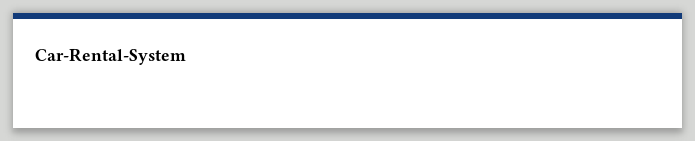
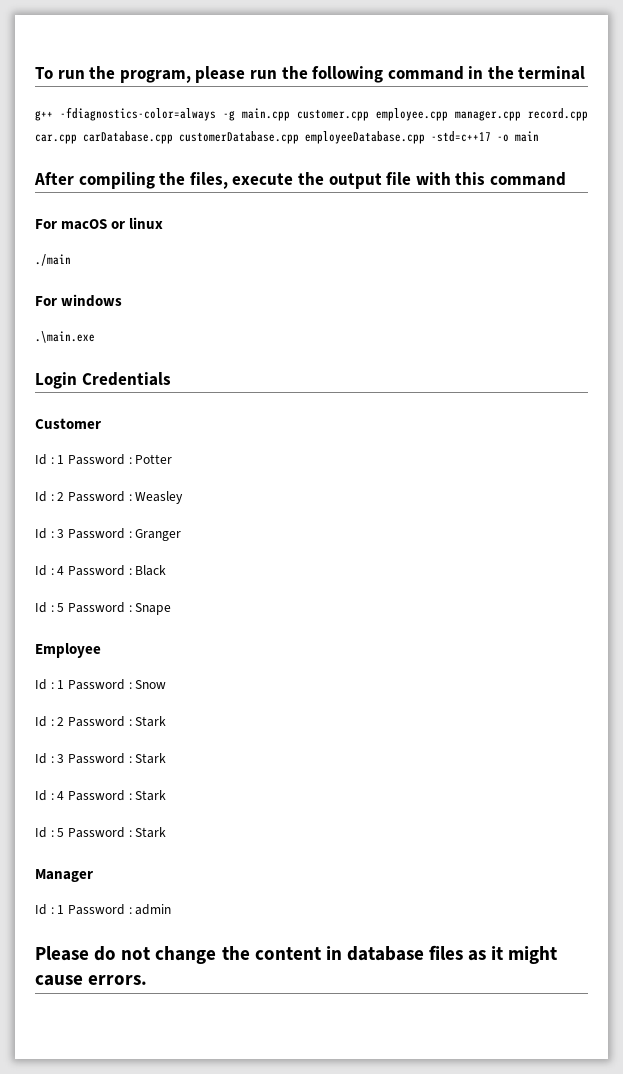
[35,48,186,65] Car-Rental-System -> [35,66,586,83] [35,107,588,121] [35,131,539,144] [34,172,566,189] [35,217,164,230] [35,254,71,266] [35,294,123,307] [35,331,95,343] [35,372,171,389] [35,418,101,429] [35,454,173,465] [35,491,184,504] [35,528,182,541] [35,565,167,576] [35,602,172,615] [35,643,101,658] [35,679,167,690] [35,716,167,727] [35,753,167,764] [35,790,167,801] [35,827,167,838] [35,869,93,882] [35,904,172,915] [35,945,558,964] [35,975,148,986] To run the program, please run the following command in the terminal // g++ -fdiagnostics-color=always -g main.cpp customer.cpp employee.cpp manager.cpp record.cpp car.cpp carDatabase.cpp customerDatabase.cpp employeeDatabase.cpp -std=c++17 -o main // After compiling the files, execute the output file with this command // For macOS or linux // ./main // For windows // .\main.exe // Login Credentials // Customer // Id : 1 Password : Potter // Id : 2 Password : Weasley // Id : 3 Password : Granger // Id : 4 Password : Black // Id : 5 Password : Snape // Employee // Id : 1 Password : Snow // Id : 2 Password : Stark // Id : 3 Password : Stark // Id : 4 Password : Stark // Id : 5 Password : Stark // Manager // Id : 1 Password : admin // Please do not change the content in database files as it might cause errors.

